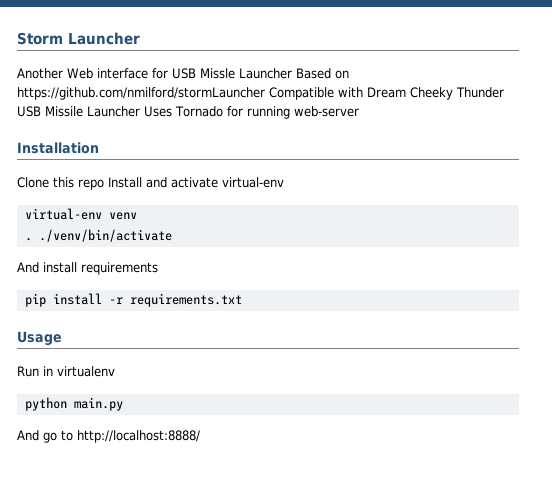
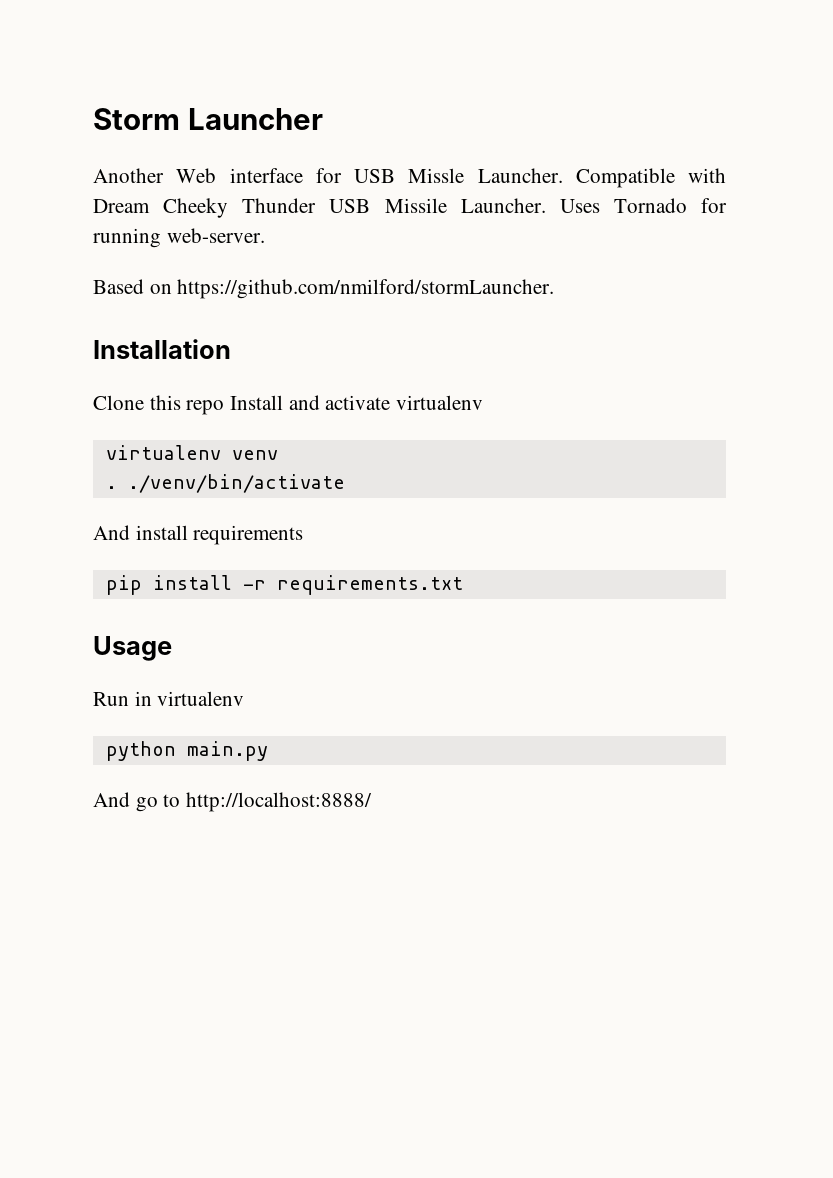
[239,68,349,79] [17,87,265,100] Launcher Based on https://github.com/nmilford/stormLauncher -> [477,168,563,183] Launcher.
[87,106,140,117] Launcher -> [460,198,546,213] Launcher.
[293,106,359,117] web-server -> [166,228,265,243] [93,279,555,299] web-server. // Based on https://github.com/nmilford/stormLauncher.
[222,177,284,188] [24,208,102,220] virtual-env // virtual-env -> [396,395,484,410] [105,445,221,460] virtualenv // virtualenv

